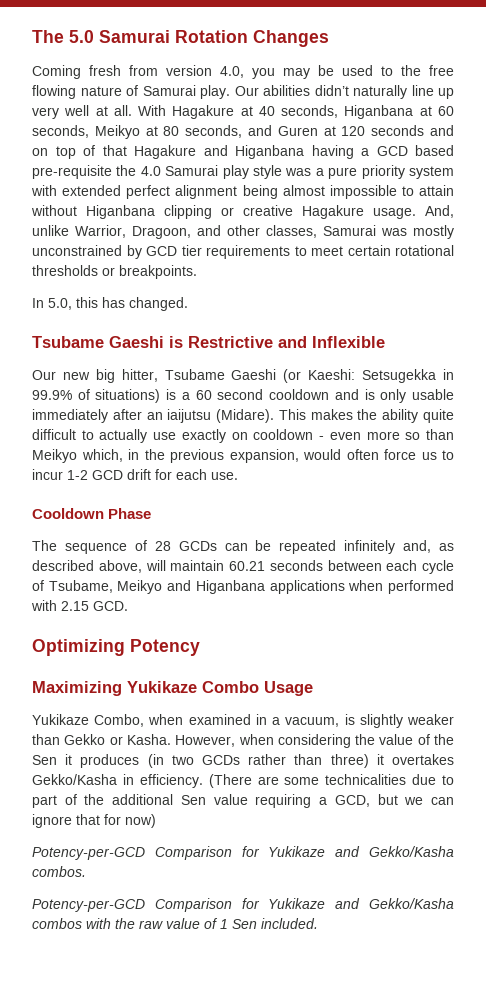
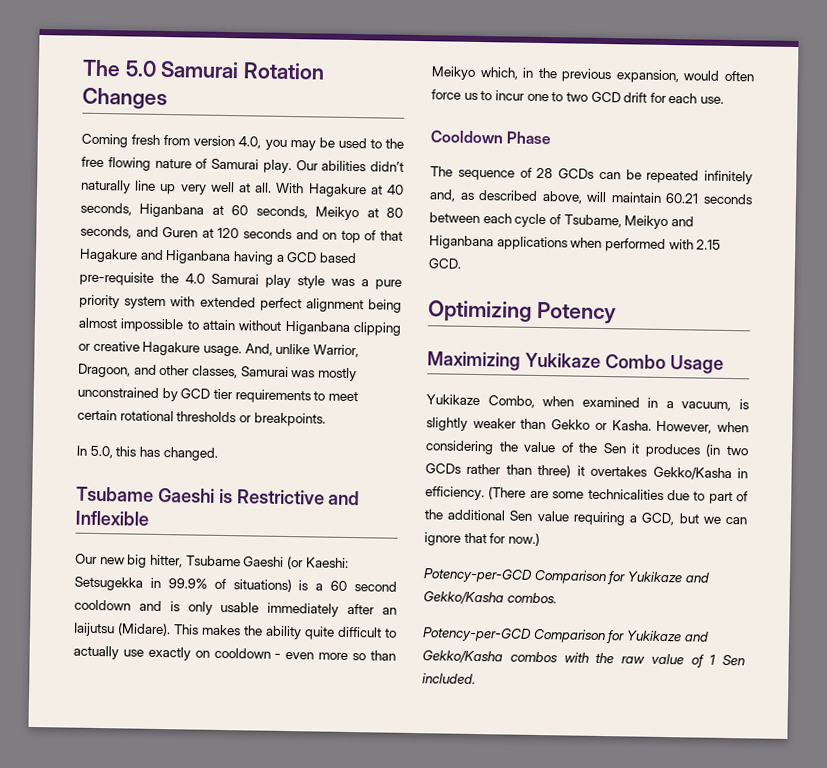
[167,409,212,423] iaijutsu -> [73,622,115,637] Iaijutsu
[67,470,88,480] 1-2 -> [526,92,588,102] one to two
[125,814,156,828] now) -> [507,532,540,547] now.)

